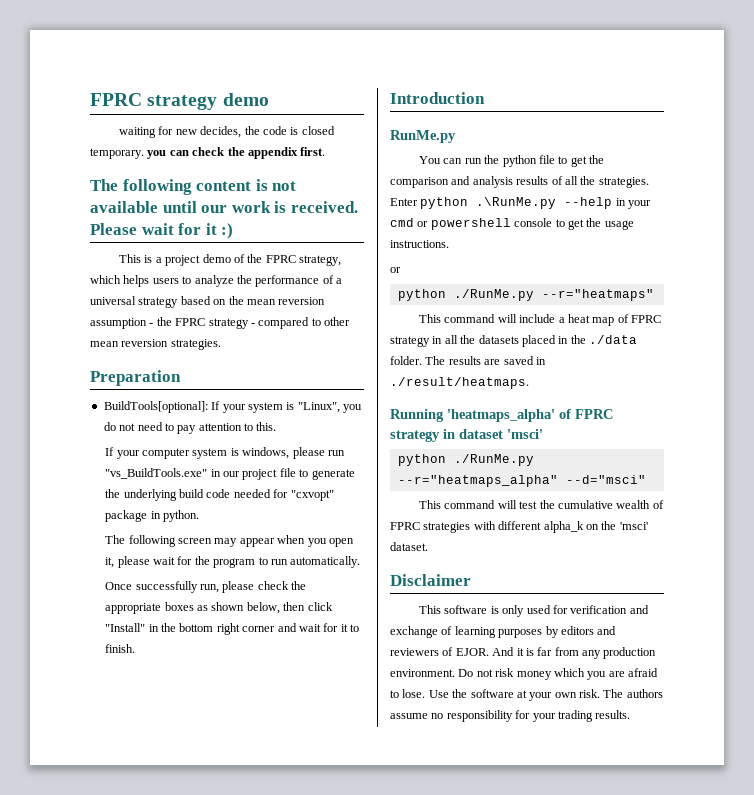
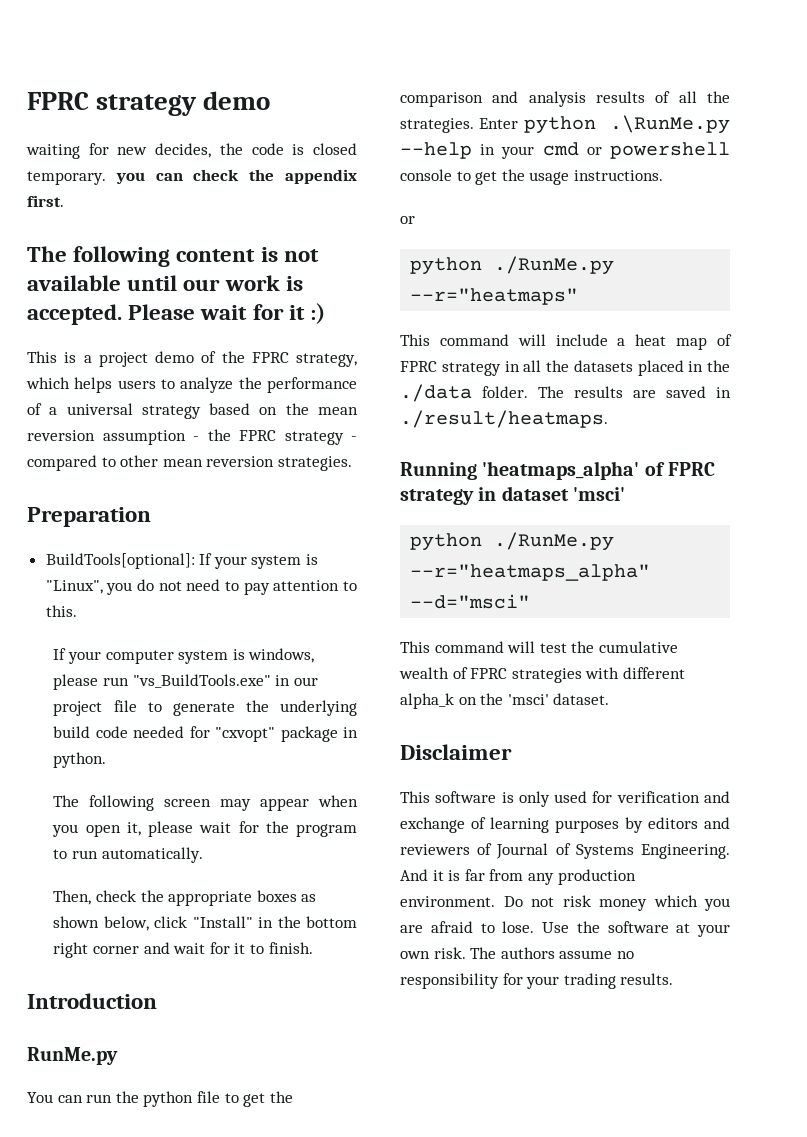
[290,201,358,213] received. -> [27,304,122,325] accepted.
[105,581,255,593] Once successfully run, please -> [53,890,92,905] Then,
[283,602,306,611] then -> (149, 923) none
[455,648,489,656] EJOR. -> [496,843,730,859] Journal of Systems Engineering.

